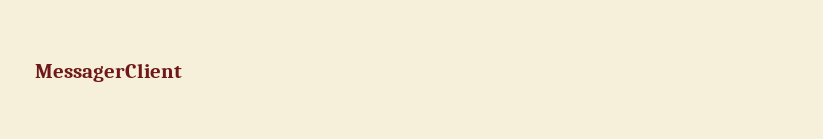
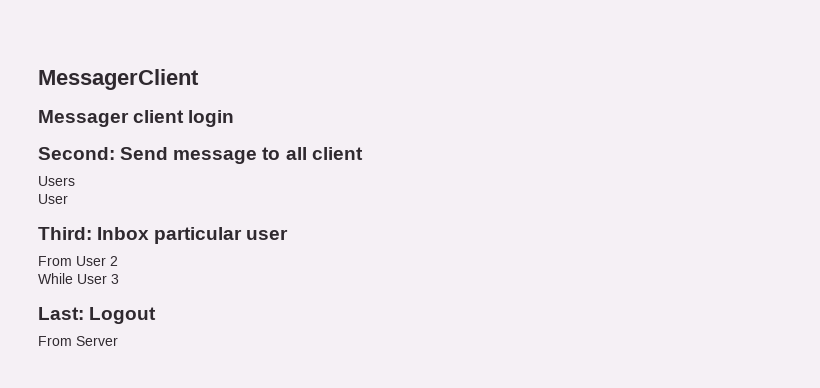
(182, 72) none -> [38,110,235,127] [38,147,363,164] [38,176,75,186] [38,194,68,204] [38,227,289,244] [38,256,118,266] [38,273,119,284] [38,307,157,324] [38,336,118,346] // Messager client login // Second: Send message to all client // Users // User // Third: Inbox particular user // From User 2 // While User 3 // Last: Logout // From Server

